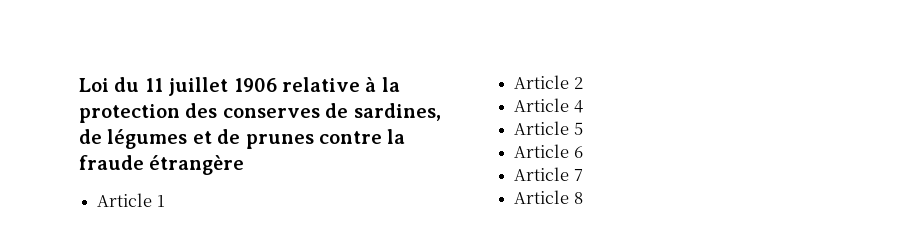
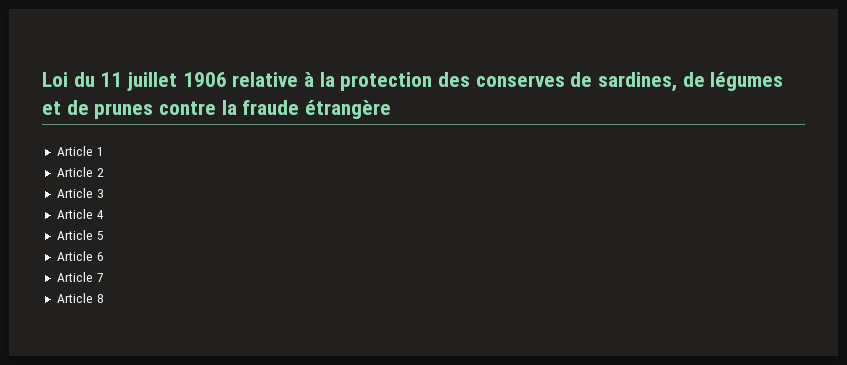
(583, 83) none -> [56,188,104,198] // Article 3

